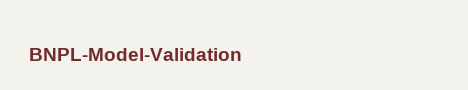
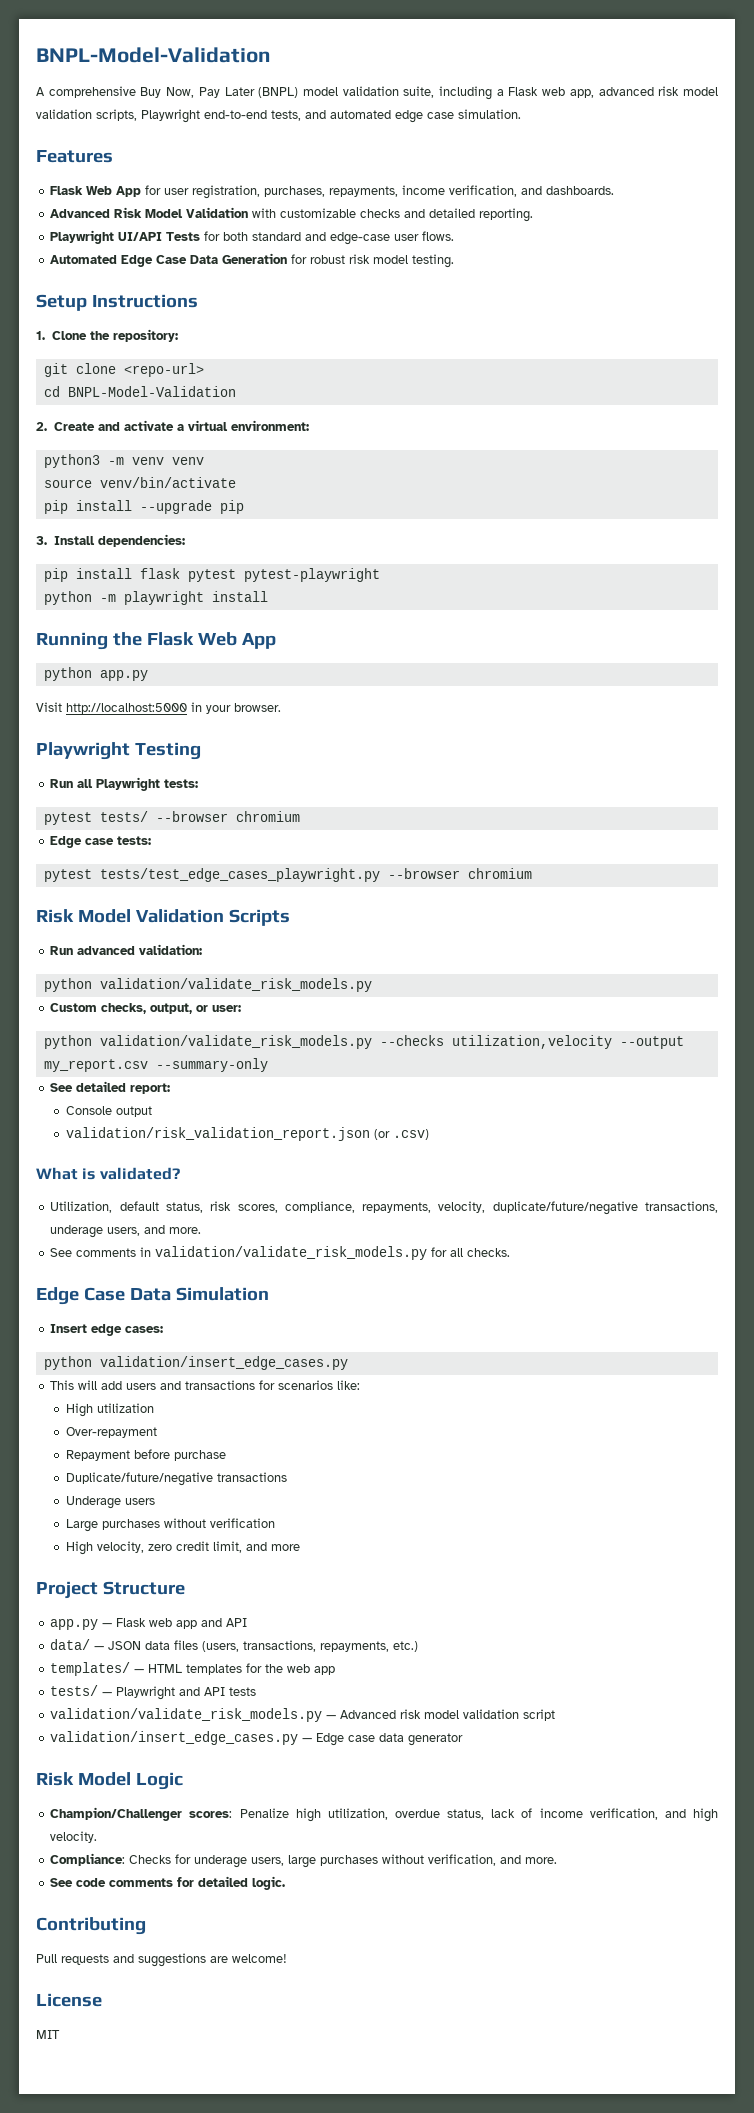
[29,48,242,61] BNPL-Model-Validation -> [36,47,271,63] [36,86,718,100] [36,109,521,123] [36,150,113,163] [50,185,615,199] [50,207,534,222] [50,230,455,245] [50,253,455,268] [36,294,198,311] [36,329,178,342] [43,363,204,377] [43,386,236,397] [36,420,309,431] [43,454,204,468] [43,477,236,488] [43,500,244,514] [36,534,185,547] [43,568,380,582] [43,591,268,605] [36,632,276,650] [43,667,148,681] [36,702,281,714] [36,742,201,760] [50,777,199,791] [43,811,300,825] [50,836,152,848] [43,868,532,882] [36,909,290,926] [50,944,203,955] [43,978,372,992] [50,1003,242,1014] [43,1035,684,1049] [43,1058,268,1072] [50,1081,171,1094] [65,1106,152,1117] [65,1127,429,1141] [36,1167,180,1180] [50,1201,718,1215] [50,1225,202,1238] [50,1246,511,1260] [36,1287,269,1305] [50,1324,164,1336] [43,1356,348,1370] [50,1380,361,1390] [65,1403,154,1417] [65,1427,157,1438] [65,1449,226,1461] [65,1472,287,1486] [65,1496,155,1509] [65,1518,275,1532] [65,1541,300,1555] [36,1581,185,1599] [50,1618,248,1630] [50,1639,419,1652] [50,1662,336,1676] [50,1685,257,1700] [50,1708,556,1722] [50,1731,464,1746] [36,1772,183,1790] [50,1807,718,1822] [50,1831,98,1843] [50,1853,558,1868] [50,1876,286,1890] [36,1917,146,1935] [36,1953,287,1967] [36,1993,102,2007] [36,2030,60,2039] BNPL-Model-Validation // A comprehensive Buy Now, Pay Later (BNPL) model validation suite, including a Flask web app, advanced risk model validation scripts, Playwright end-to-end tests, and automated edge case simulation. // Features // Flask Web App for user registration, purchases, repayments, income verification, and dashboards. // Advanced Risk Model Validation with customizable checks and detailed reporting. // Playwright UI/API Tests for both standard and edge-case user flows. // Automated Edge Case Data Generation for robust risk model testing. // Setup Instructions // 1. Clone the repository: // git clone <repo-url> // cd BNPL-Model-Validation // 2. Create and activate a virtual environment: // python3 -m venv venv // source venv/bin/activate // pip install --upgrade pip // 3. Install dependencies: // pip install flask pytest pytest-playwright // python -m playwright install // Running the Flask Web App // python app.py // Visit http://localhost:5000 in your browser. // Playwright Testing // Run all Playwright tests: // pytest tests/ --browser chromium // Edge case tests: // pytest tests/test_edge_cases_playwright.py --browser chromium // Risk Model Validation Scripts // Run advanced validation: // python validation/validate_risk_models.py // Custom checks, output, or user: // python validation/validate_risk_models.py --checks utilization,velocity --output my_report.csv --summary-only // See detailed report: // Console output // validation/risk_validation_report.json (or .csv) // What is validated? // Utilization, default status, risk scores, compliance, repayments, velocity, duplicate/future/negative transactions, underage users, and more. // See comments in validation/validate_risk_models.py for all checks. // Edge Case Data Simulation // Insert edge cases: // python validation/insert_edge_cases.py // This will add users and transactions for scenarios like: // High utilization // Over-repayment // Repayment before purchase // Duplicate/future/negative transactions // Underage users // Large purchases without verification // High velocity, zero credit limit, and more // Project Structure // app.py — Flask web app and API // data/ — JSON data files (users, transactions, repayments, etc.) // templates/ — HTML templates for the web app // tests/ — Playwright and API tests // validation/validate_risk_models.py — Advanced risk model validation script // validation/insert_edge_cases.py — Edge case data generator // Risk Model Logic // Champion/Challenger scores: Penalize high utilization, overdue status, lack of income verification, and high velocity. // Compliance: Checks for underage users, large purchases without verification, and more. // See code comments for detailed logic. // Contributing // Pull requests and suggestions are welcome! // License // MIT

